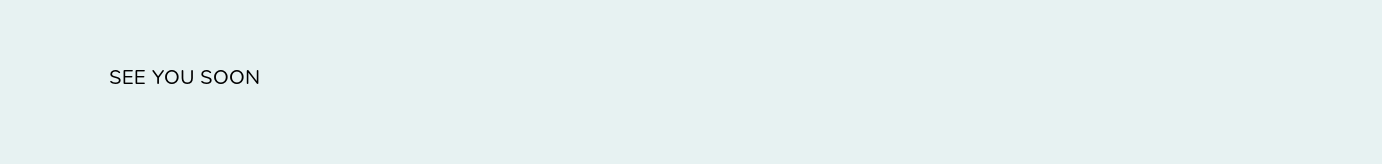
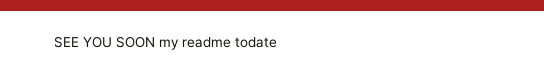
(261, 77) none -> [159,37,277,50] my readme todate

